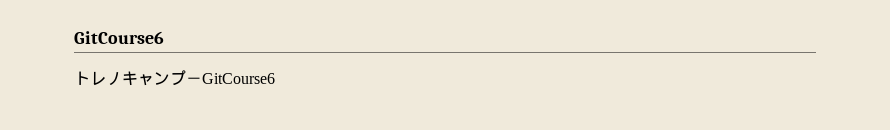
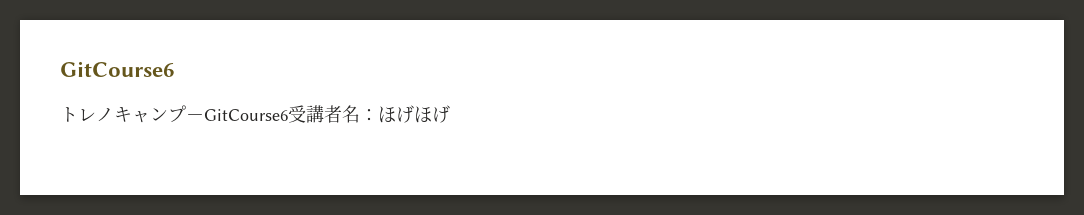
(275, 78) none -> [288,105,450,123] 受講者名：ほげほげ

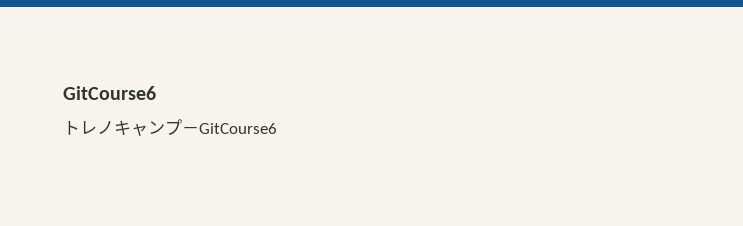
[288,105,450,123] 受講者名：ほげほげ -> (277, 128) none

